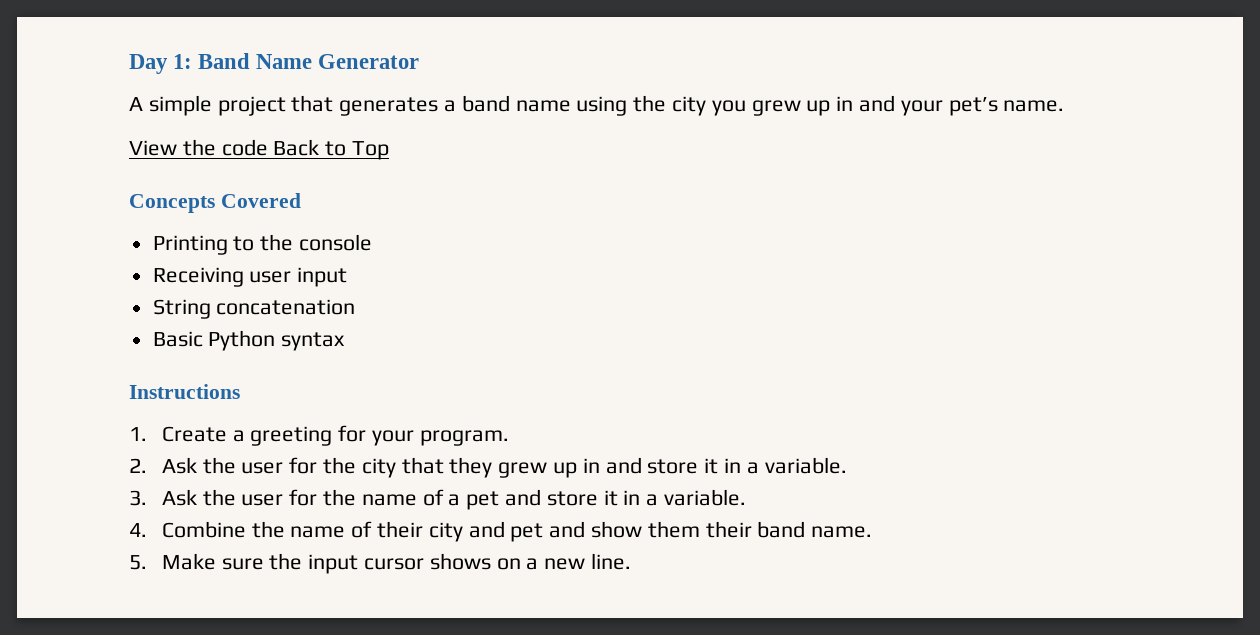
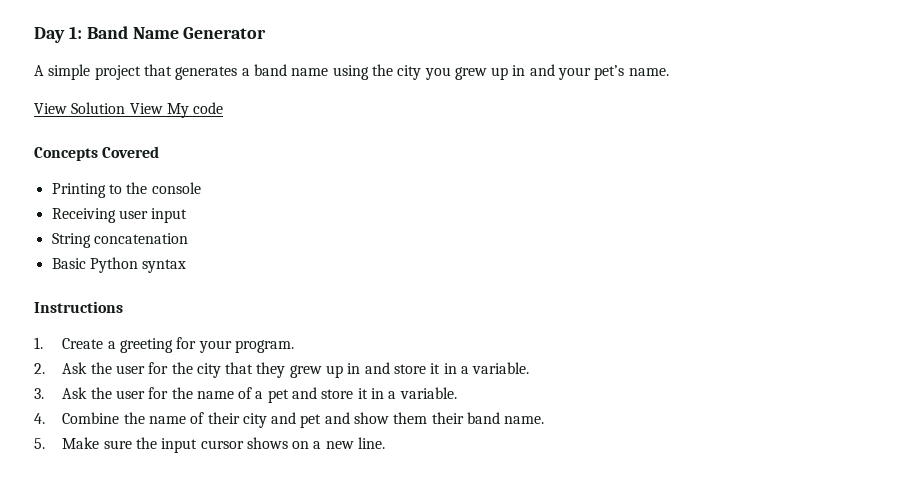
[182,139,390,160] the code Back to Top -> [71,102,224,118] Solution View My code

